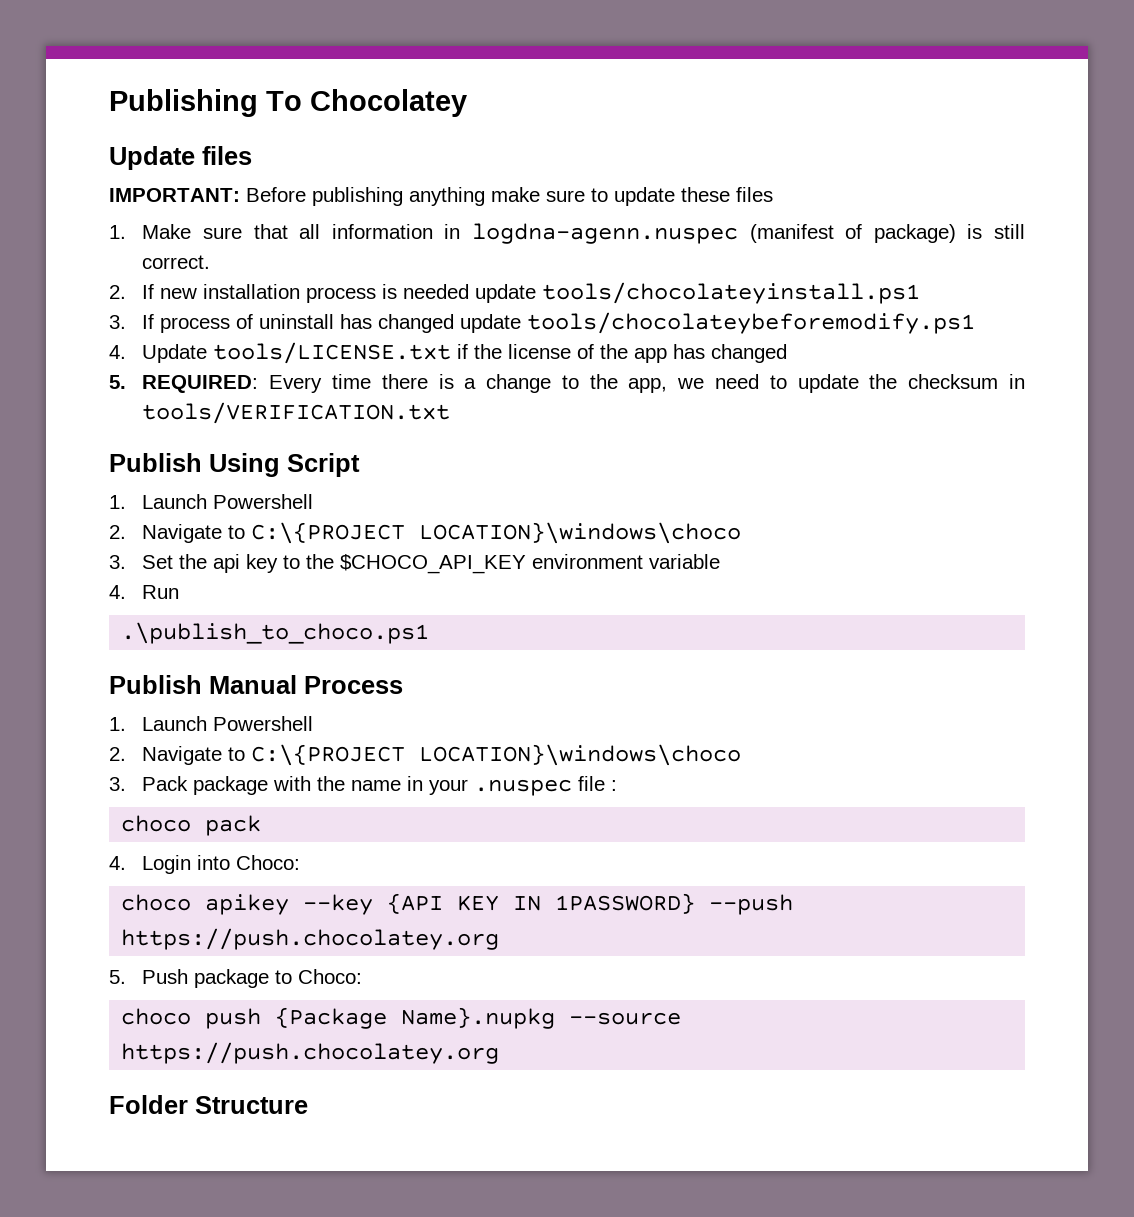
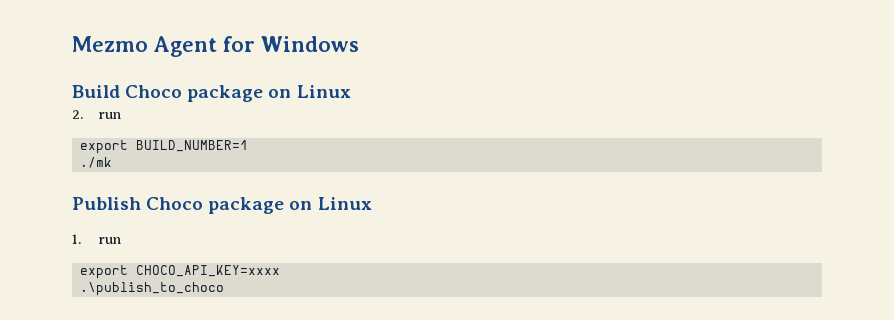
[109,89,467,117] [109,146,252,170] [109,187,773,206] [109,223,1025,244] [142,255,211,269] [109,282,921,304] [109,312,976,334] [109,342,788,364] [109,374,1026,393] [142,402,451,424] [109,453,360,477] [109,494,314,509] [109,522,742,544] [109,554,721,574] [109,585,180,599] [121,622,430,644] [109,675,403,694] [109,716,314,731] [109,744,742,766] [109,776,618,796] [121,815,262,836] [109,855,301,874] [121,893,794,915] [121,928,500,950] [109,969,363,988] [121,1007,682,1029] [121,1042,500,1064] [109,1095,308,1114] Publishing To Chocolatey // Update files // IMPORTANT: Before publishing anything make sure to update these files // 1. Make sure that all information in logdna-agenn.nuspec (manifest of package) is still correct. // 2. If new installation process is needed update tools/chocolateyinstall.ps1 // 3. If process of uninstall has changed update tools/chocolateybeforemodify.ps1 // 4. Update tools/LICENSE.txt if the license of the app has changed // 5. REQUIRED: Every time there is a change to the app, we need to update the checksum in tools/VERIFICATION.txt // Publish Using Script // 1. Launch Powershell // 2. Navigate to C:\{PROJECT LOCATION}\windows\choco // 3. Set the api key to the $CHOCO_API_KEY environment variable // 4. Run // .\publish_to_choco.ps1 // Publish Manual Process // 1. Launch Powershell // 2. Navigate to C:\{PROJECT LOCATION}\windows\choco // 3. Pack package with the name in your .nuspec file : // choco pack // 4. Login into Choco: // choco apikey --key {API KEY IN 1PASSWORD} --push https://push.chocolatey.org // 5. Push package to Choco: // choco push {Package Name}.nupkg --source https://push.chocolatey.org // Folder Structure -> [72,36,359,57] [72,85,351,102] [72,110,121,119] [80,140,249,154] [80,157,113,168] [72,197,372,214] [72,234,121,244] [80,265,281,279] [80,282,225,296] Mezmo Agent for Windows // Build Choco package on Linux // 2. run // export BUILD_NUMBER=1 // ./mk // Publish Choco package on Linux // 1. run // export CHOCO_API_KEY=xxxx // .\publish_to_choco

